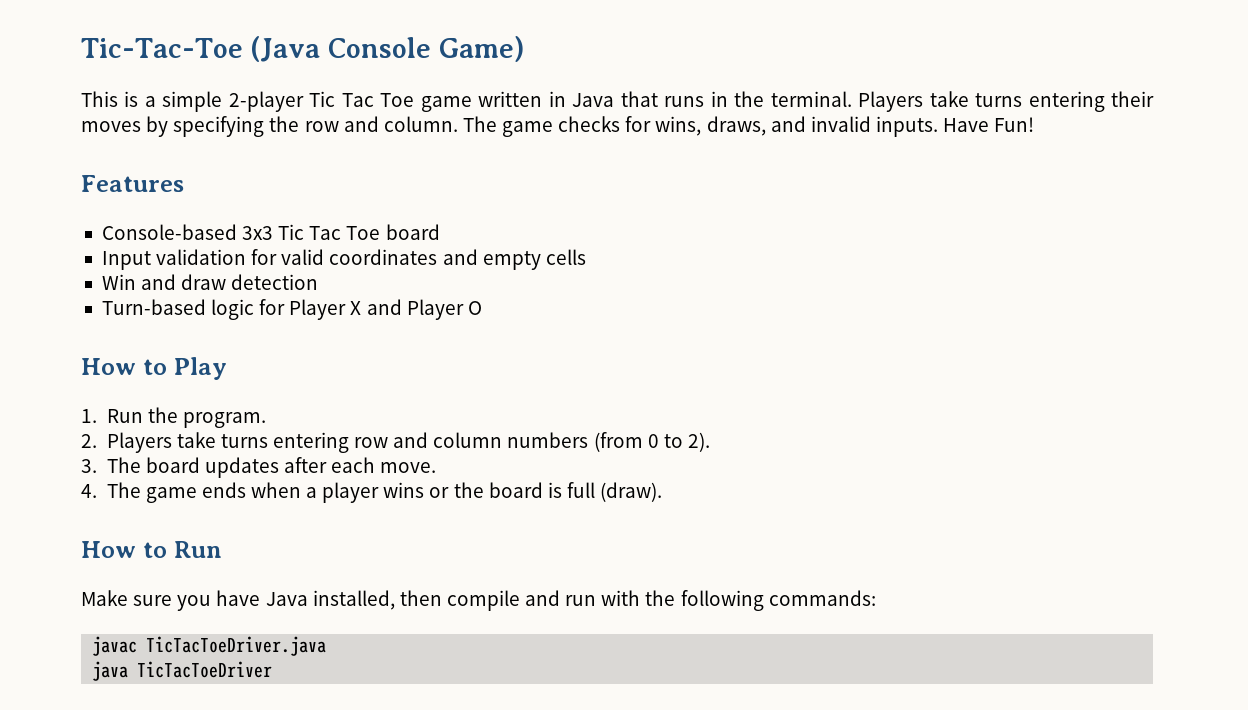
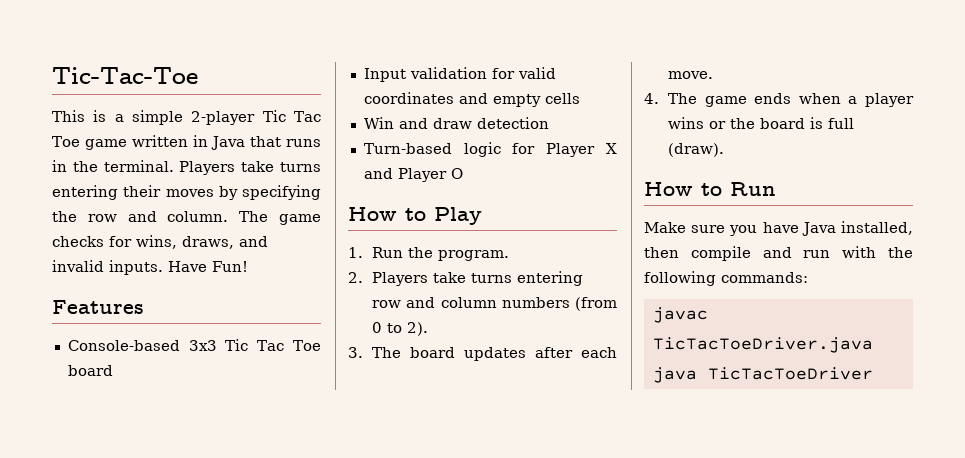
[250,36,524,62] (Java Console Game) -> (198, 75) none

